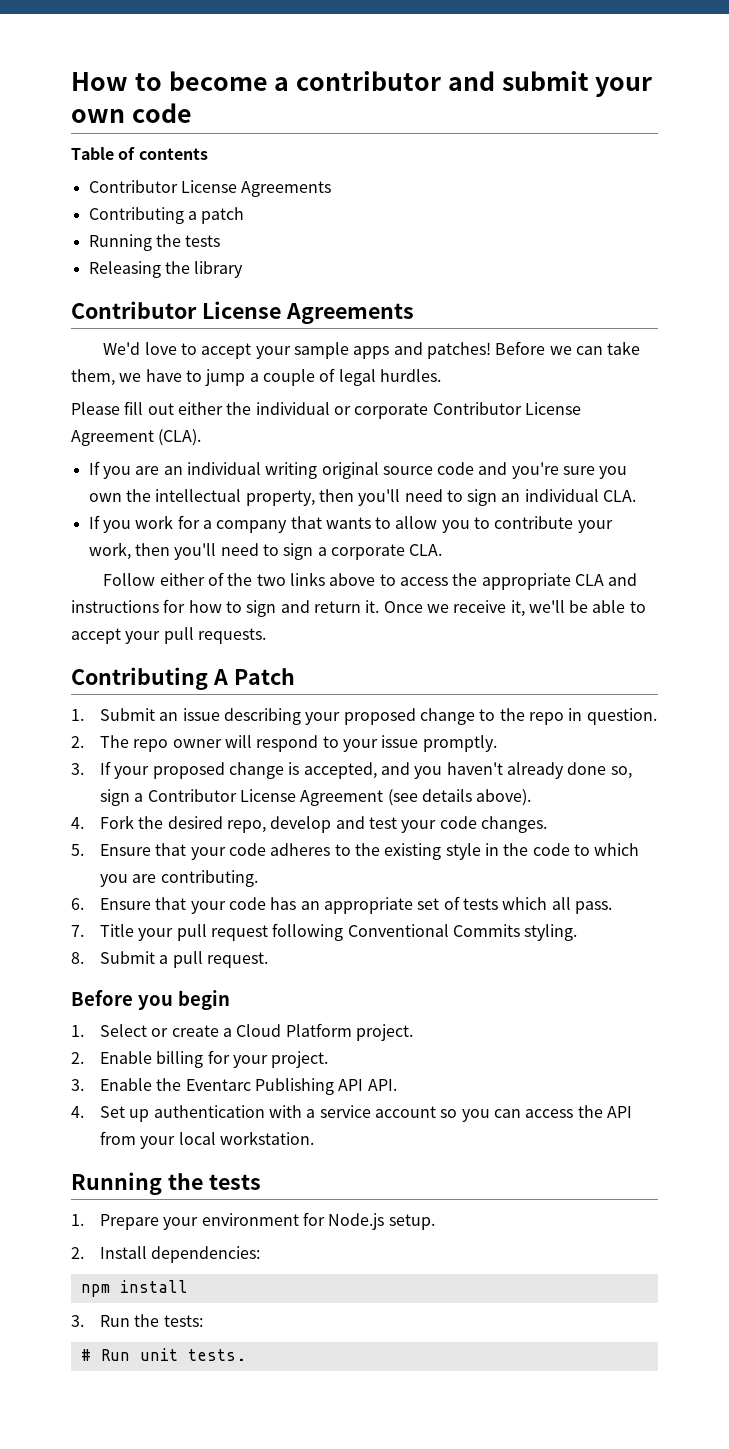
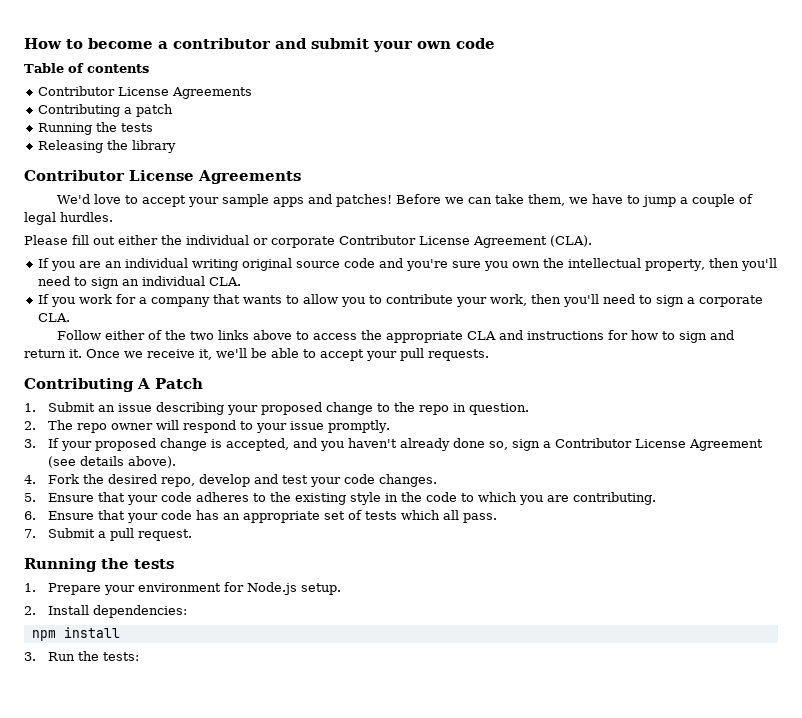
[99,923,578,941] [71,951,268,968] [71,990,230,1010] [71,1023,413,1041] [71,1050,329,1068] [71,1078,397,1095] [71,1105,632,1122] [99,1131,314,1149] Title your pull request following Conventional Commits styling. // 8. Submit a pull request. // Before you begin // 1. Select or create a Cloud Platform project. // 2. Enable billing for your project. // 3. Enable the Eventarc Publishing API API. // 4. Set up authentication with a service account so you can access the API from your local workstation. -> [48,528,193,541] Submit a pull request.
[80,1348,246,1361] // # Run unit tests. -> (140, 656) none

